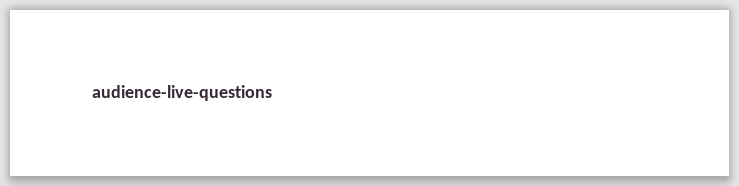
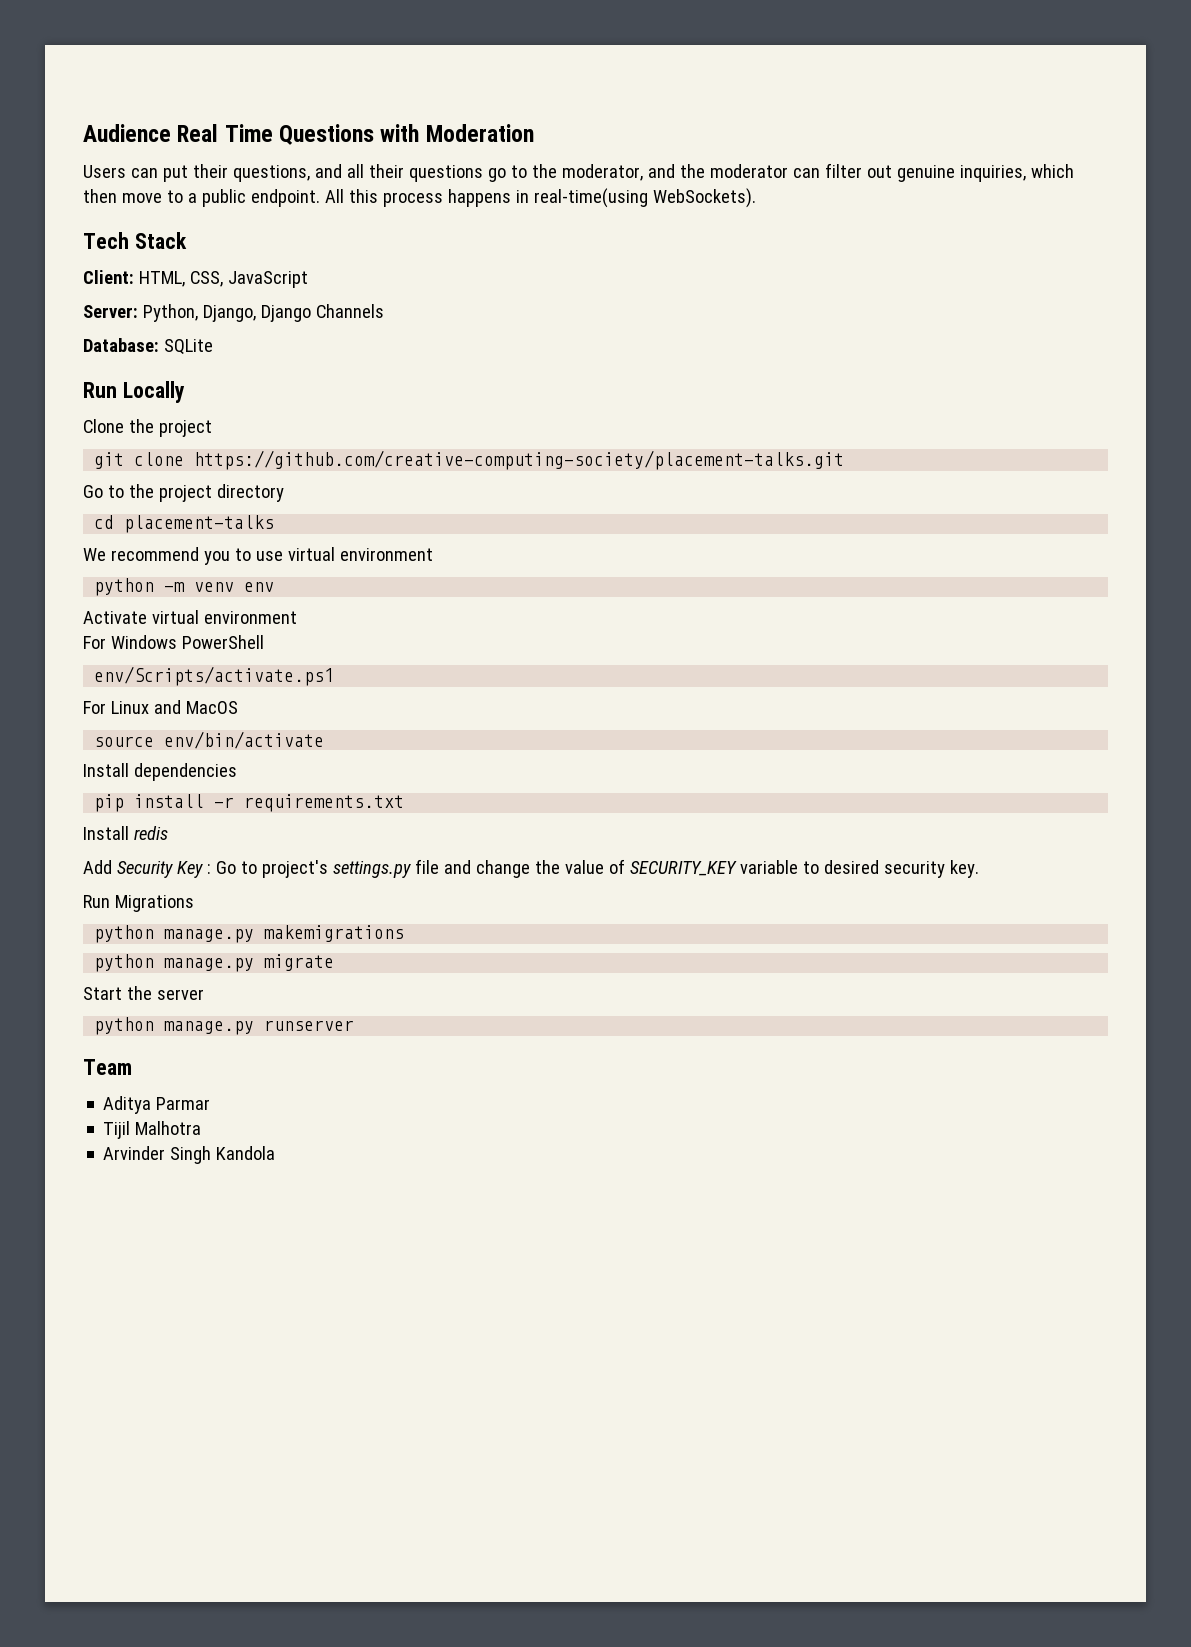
[92,85,272,101] audience-live-questions -> [83,124,534,145] [83,163,1074,182] [83,188,756,208] [83,232,187,249] [83,270,308,288] [83,304,384,322] [83,338,213,355] [83,381,185,403] [83,419,212,437] [94,450,845,470] [83,484,284,502] [94,515,275,533] [83,547,433,565] [94,578,275,596] [83,610,297,624] [83,635,264,649] [94,666,335,686] [83,700,238,714] [94,731,325,749] [83,763,237,781] [94,794,405,812] [83,826,168,840] [83,859,979,878] [83,895,194,912] [94,925,405,943] [94,954,335,972] [83,986,204,1000] [94,1017,355,1035] [83,1059,132,1075] [103,1096,211,1114] [103,1121,202,1139] [103,1146,276,1164] Audience Real Time Questions with Moderation // Users can put their questions, and all their questions go to the moderator, and the moderator can filter out genuine inquiries, which then move to a public endpoint. All this process happens in real-time(using WebSockets). // Tech Stack // Client: HTML, CSS, JavaScript // Server: Python, Django, Django Channels // Database: SQLite // Run Locally // Clone the project // git clone https://github.com/creative-computing-society/placement-talks.git // Go to the project directory // cd placement-talks // We recommend you to use virtual environment // python -m venv env // Activate virtual environment // For Windows PowerShell // env/Scripts/activate.ps1 // For Linux and MacOS // source env/bin/activate // Install dependencies // pip install -r requirements.txt // Install redis // Add Security Key : Go to project's settings.py file and change the value of SECURITY_KEY variable to desired security key. // Run Migrations // python manage.py makemigrations // python manage.py migrate // Start the server // python manage.py runserver // Team // Aditya Parmar // Tijil Malhotra // Arvinder Singh Kandola

